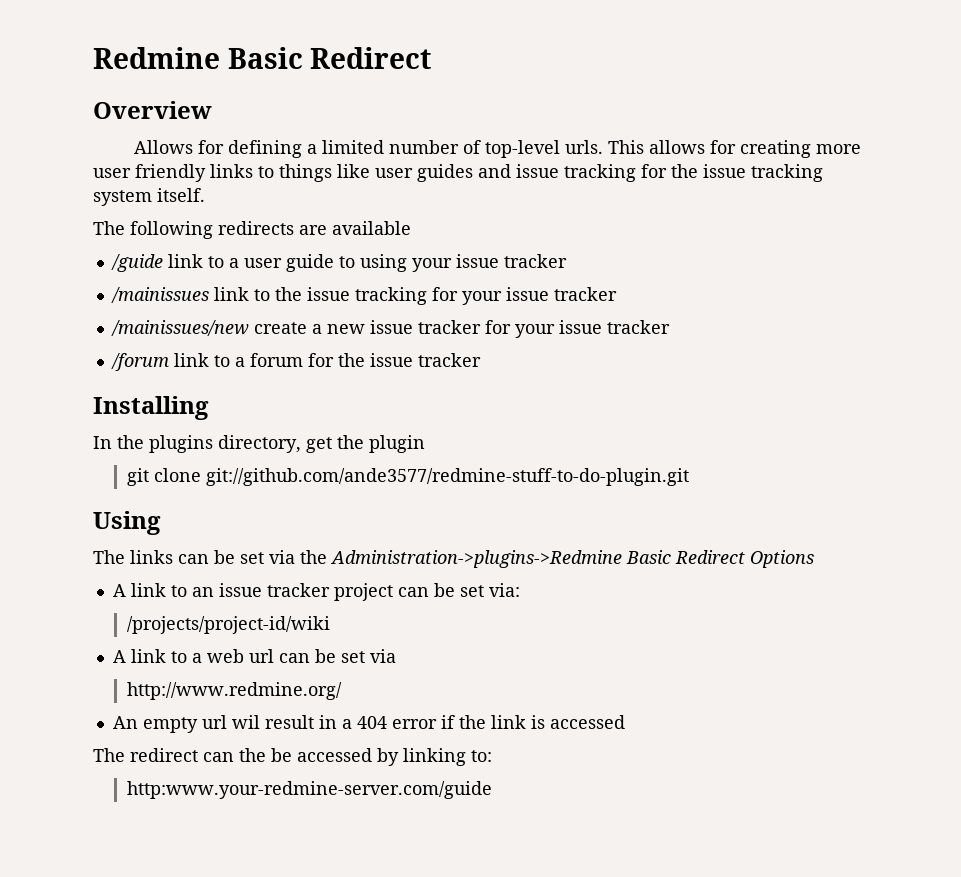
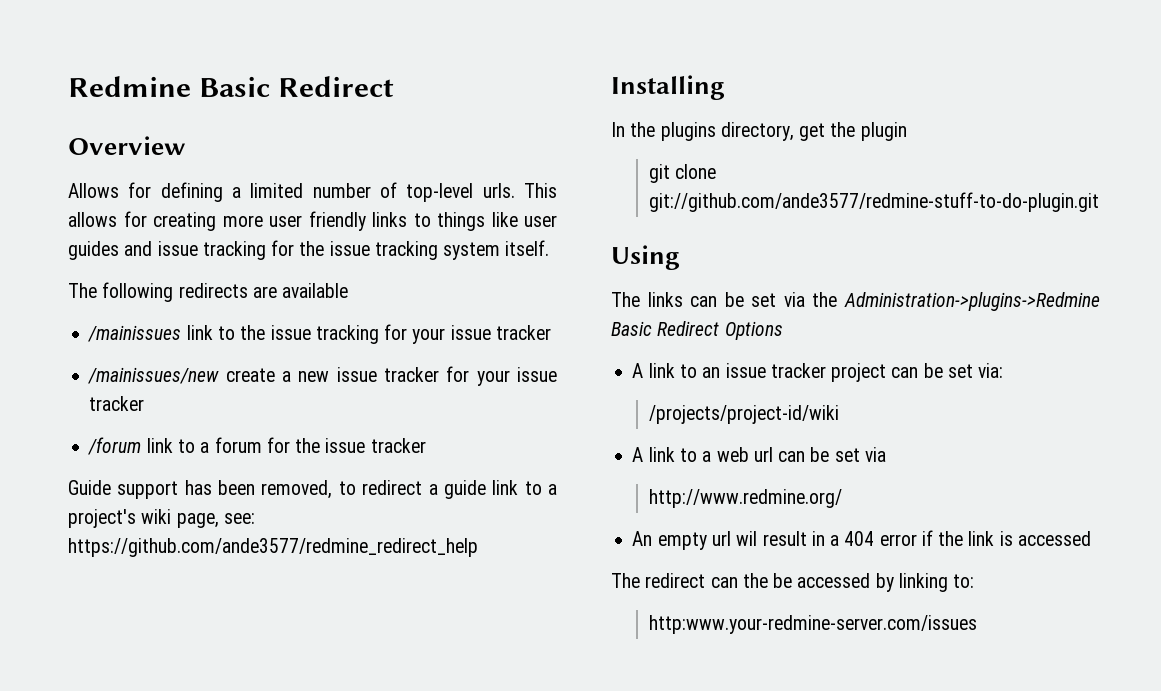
[110,254,567,272] // /guide link to a user guide to using your issue tracker -> (349, 290) none
(481, 360) none -> [68,480,558,499] [68,509,255,528] [68,538,478,557] // Guide support has been removed, to redirect a guide link to a project's wiki page, see: https://github.com/ande3577/redmine_redirect_help
[126,781,492,799] http:www.your-redmine-server.com/guide -> [649,615,978,634] http:www.your-redmine-server.com/issues

